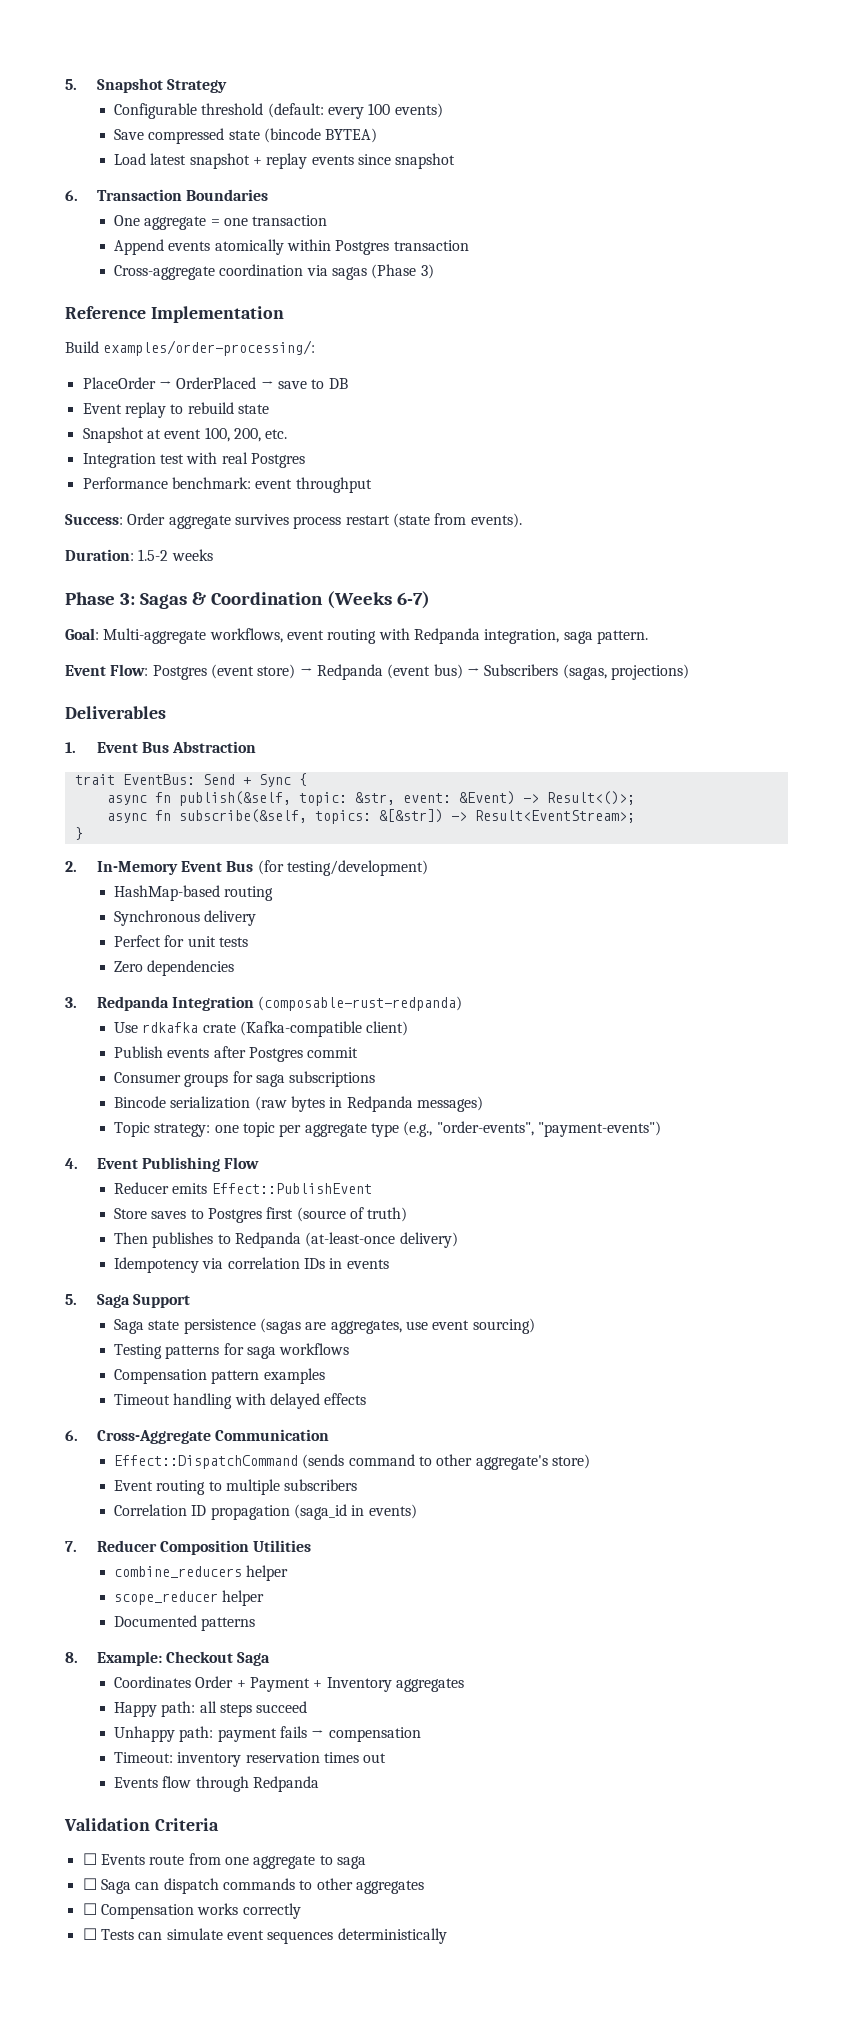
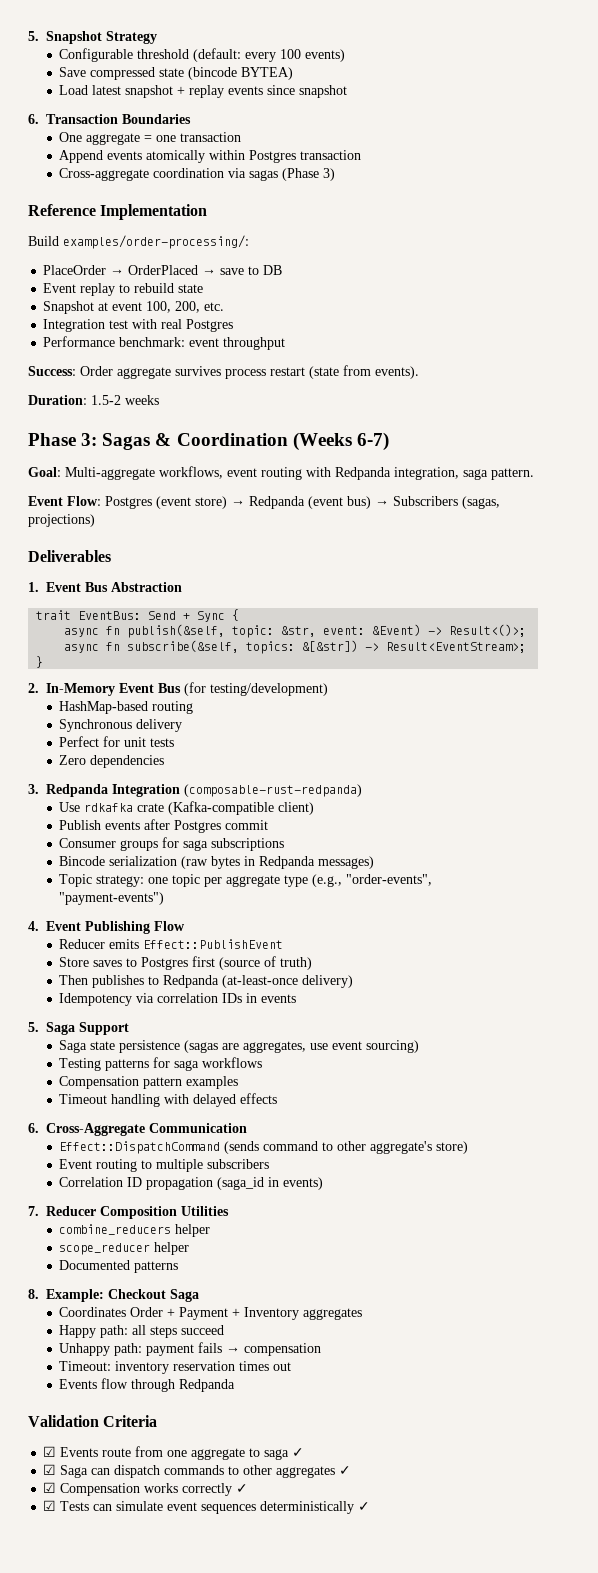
[82,1853,97,1865] ☐ -> [43,1446,57,1457] ☑
[82,1878,97,1890] // ☐ -> [292,1448,305,1457] [43,1464,57,1475] ✓ // ☑
[82,1903,97,1915] // ☐ -> [339,1466,352,1475] [43,1482,57,1493] ✓ // ☑
[82,1928,97,1940] // ☐ -> [236,1484,249,1493] [43,1500,57,1511] ✓ // ☑
(447, 1936) none -> [358,1502,371,1511] ✓

